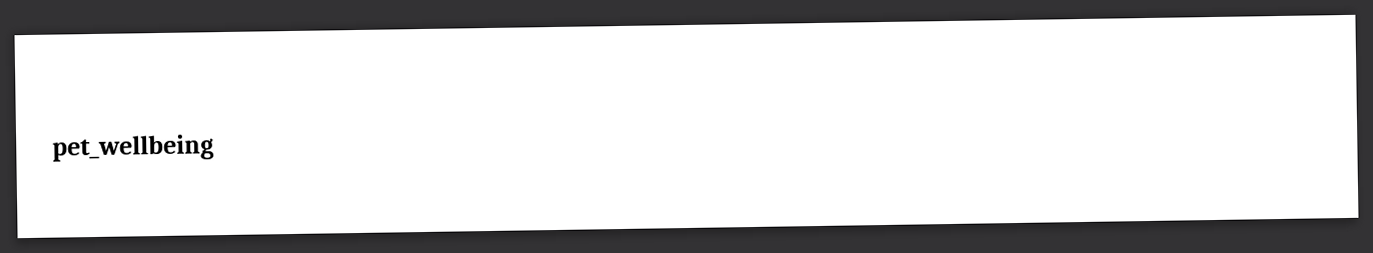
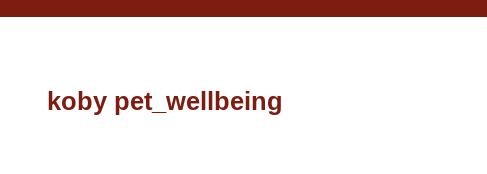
(52, 148) none -> [47,91,108,115] koby

